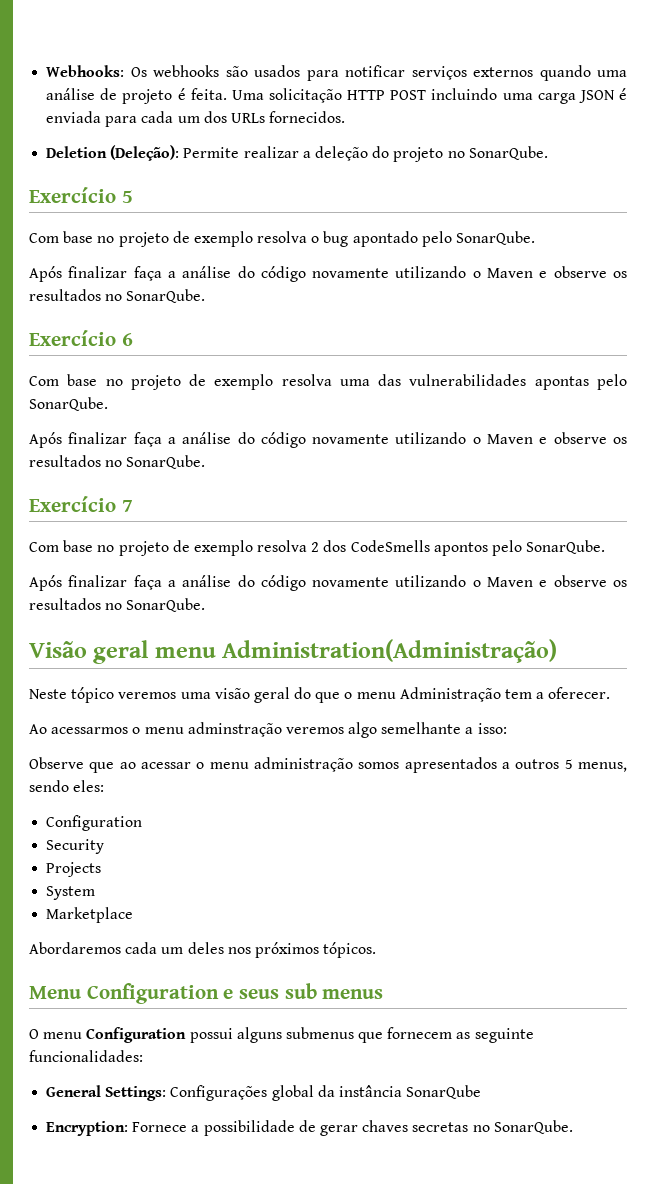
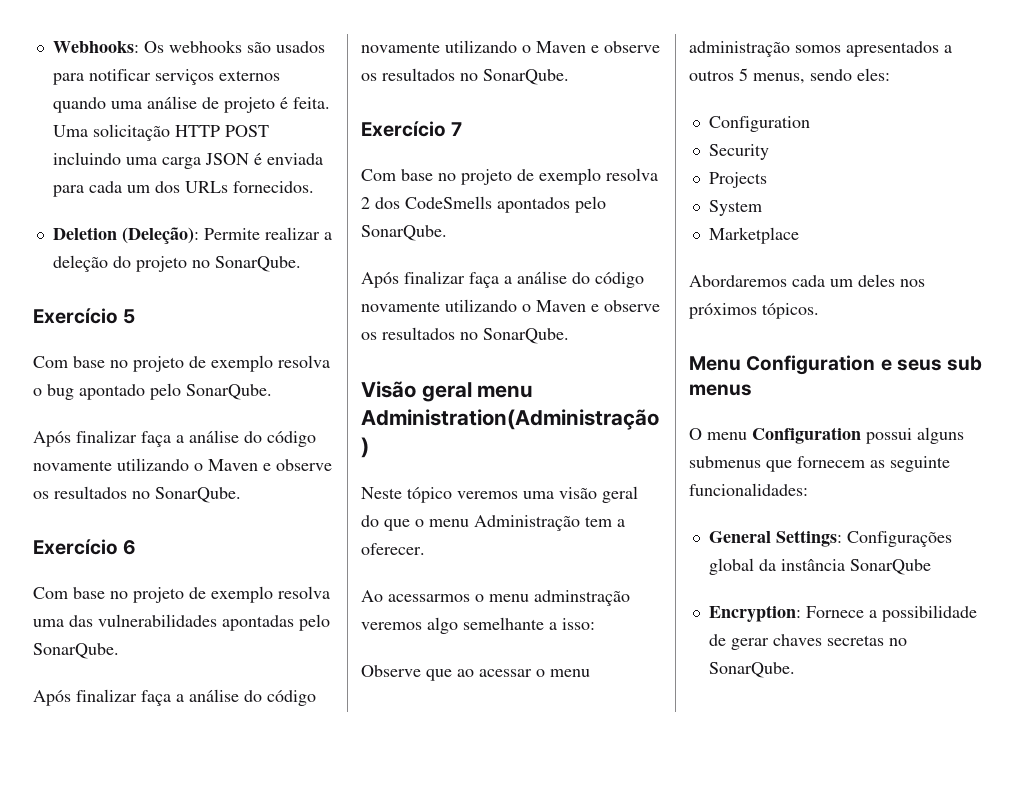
[534,376,589,390] apontas -> [222,615,294,631] apontadas
[433,542,488,556] apontos -> [497,197,570,213] apontados

